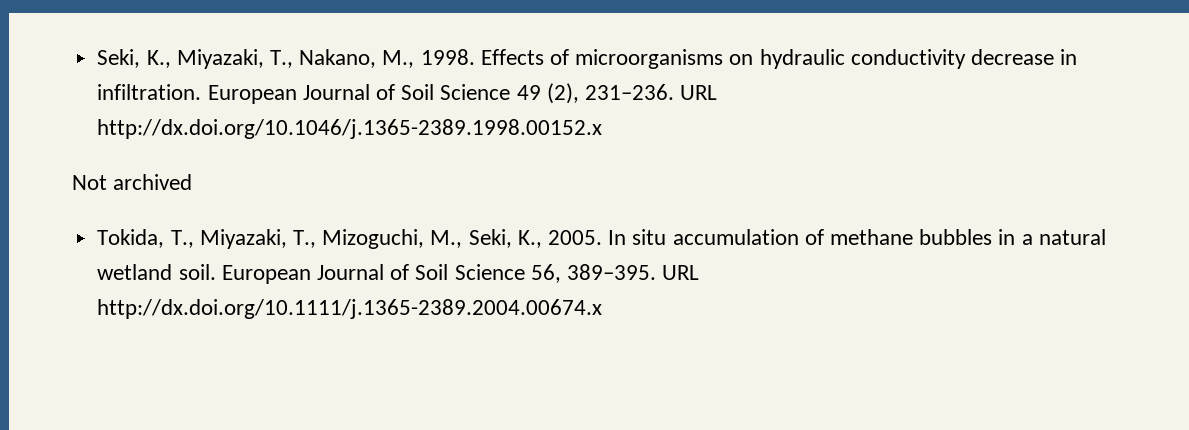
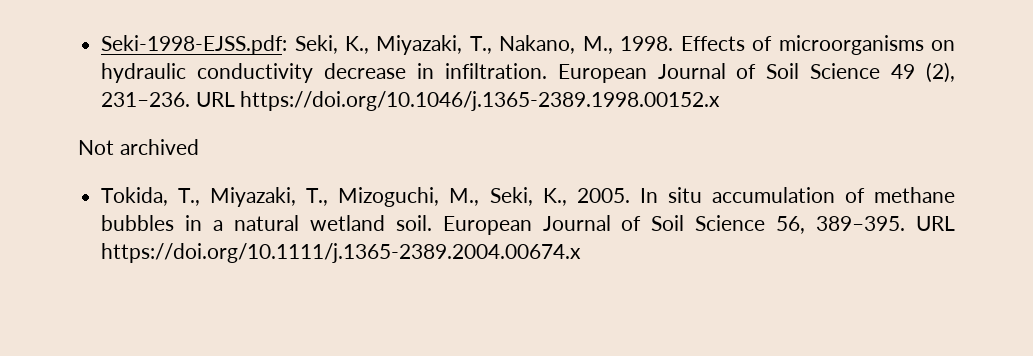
(97, 58) none -> [101,35,288,55] Seki-1998-EJSS.pdf:
[97,119,603,139] http://dx.doi.org/10.1046/j.1365-2389.1998.00152.x -> [240,91,721,111] https://doi.org/10.1046/j.1365-2389.1998.00152.x
[97,299,603,319] http://dx.doi.org/10.1111/j.1365-2389.2004.00674.x -> [101,243,582,263] https://doi.org/10.1111/j.1365-2389.2004.00674.x

